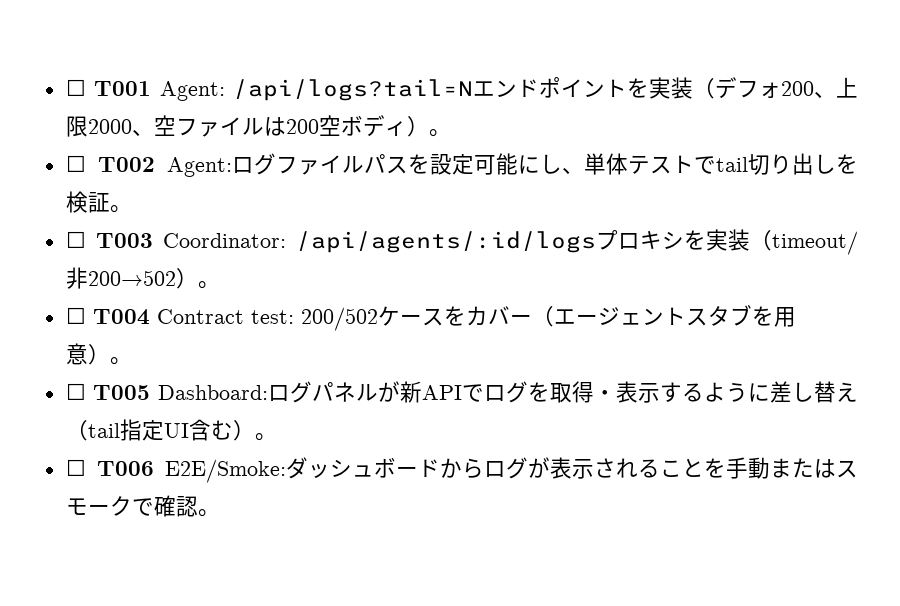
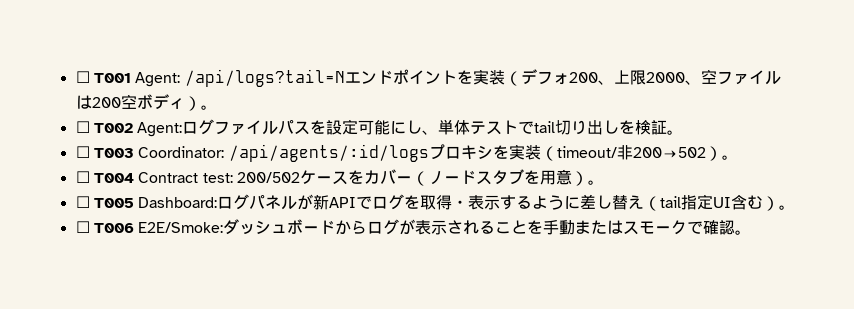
[553,307,686,325] エージェント -> [427,170,476,185] ノード

